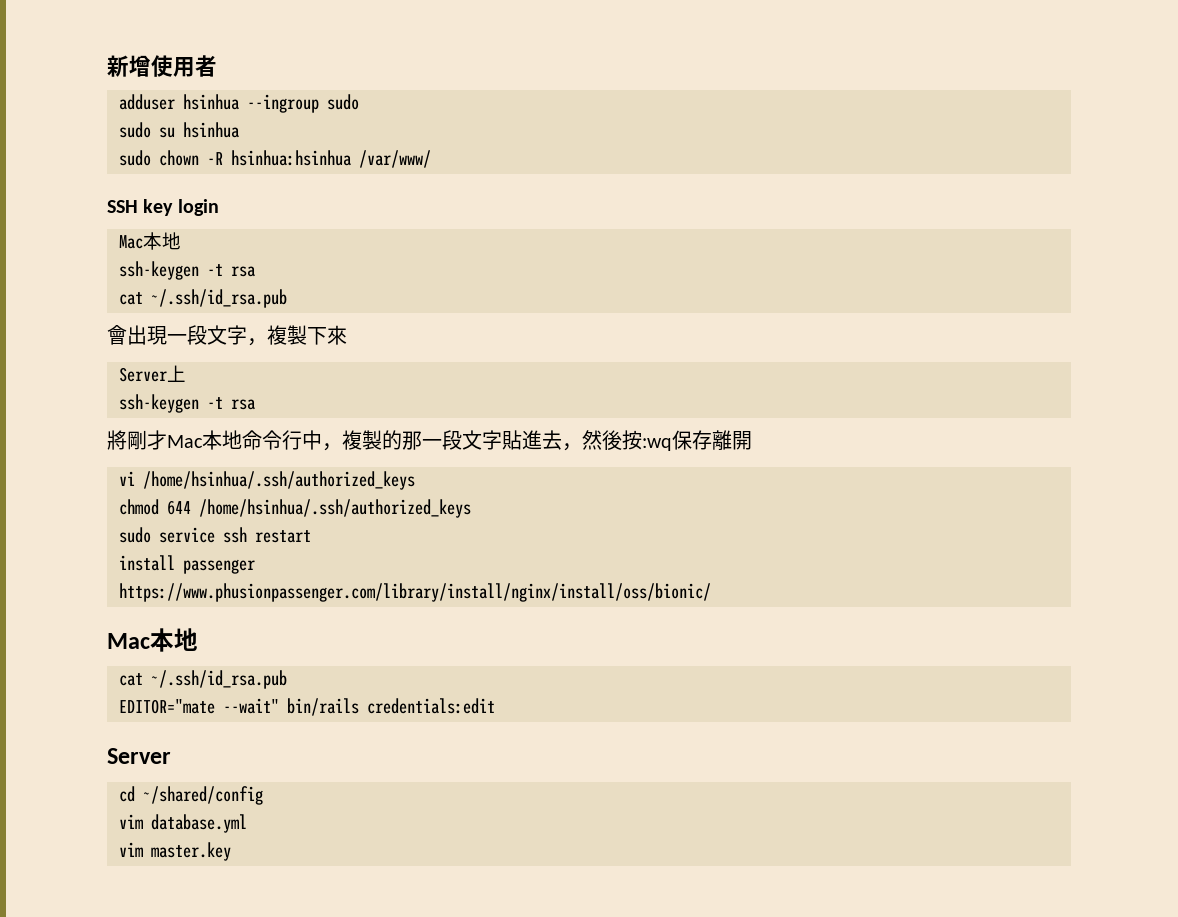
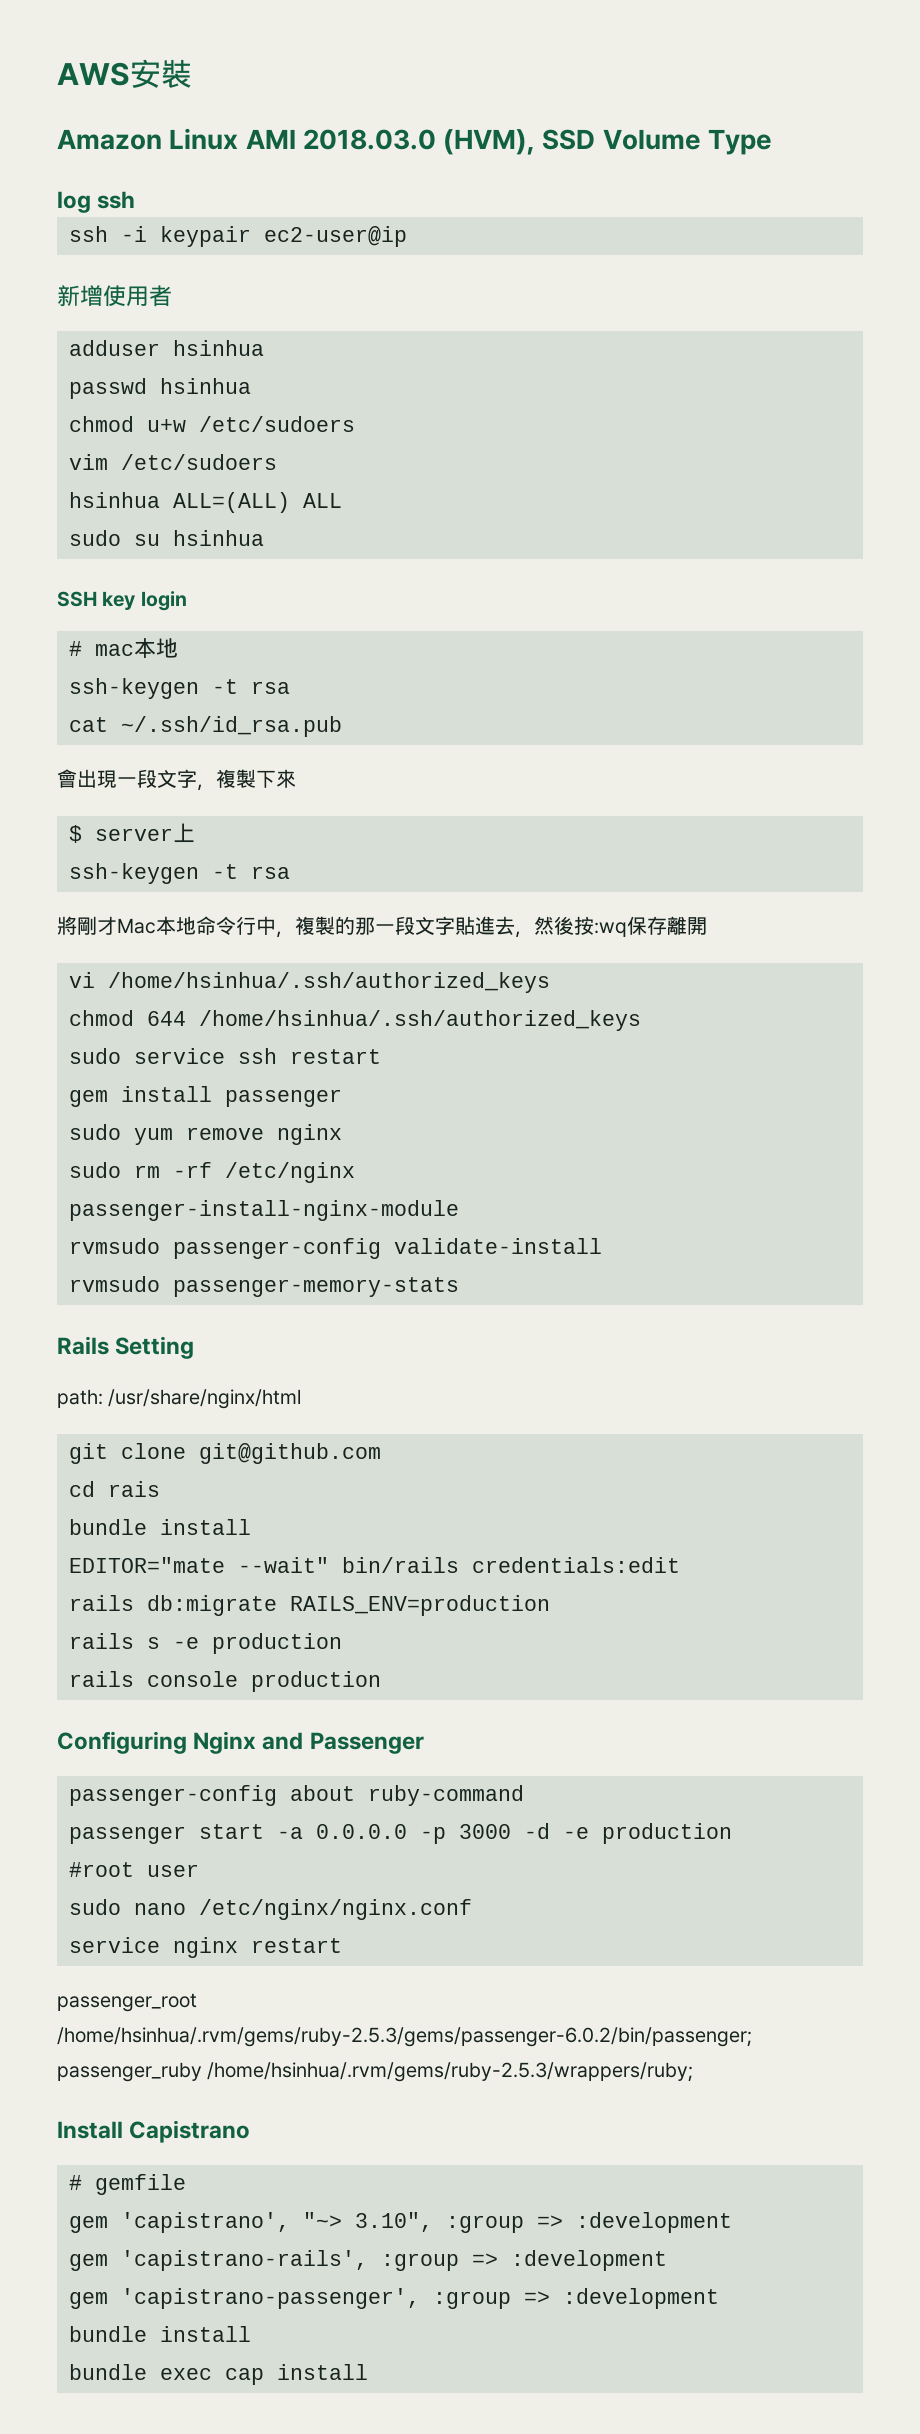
(107, 66) none -> [57,59,192,88] [57,128,773,155] [57,191,136,213] [69,226,407,247] AWS安裝 // Amazon Linux AMI 2018.03.0 (HVM), SSD Volume Type // log ssh // ssh -i keypair ec2-user@ip //
[247,94,359,113] [119,122,239,138] [119,150,431,168] --ingroup sudo // sudo su hsinhua // sudo chown -R hsinhua:hsinhua /var/www/ -> [69,378,251,399] [69,416,355,432] [69,454,277,470] [69,492,342,513] [69,530,264,546] // passwd hsinhua // chmod u+w /etc/sudoers // vim /etc/sudoers // hsinhua ALL=(ALL) ALL // sudo su hsinhua
[119,235,143,249] Mac -> [69,641,134,656] # mac
[119,367,167,382] Server -> [69,825,173,843] $ server
(311, 536) none -> [69,1090,108,1107] gem
[119,583,711,602] [107,628,198,652] [119,670,287,689] [119,698,495,716] [107,748,171,764] [119,786,263,805] [119,814,247,833] [119,842,231,861] https://www.phusionpassenger.com/library/install/nginx/install/oss/bionic/ // Mac本地 // cat ~/.ssh/id_rsa.pub // EDITOR="mate --wait" bin/rails credentials:edit // Server // cd ~/shared/config // vim database.yml // vim master.key -> [69,1124,342,1145] [69,1162,355,1183] [69,1200,459,1221] [69,1238,602,1259] [69,1276,459,1297] [57,1336,195,1359] [57,1389,302,1409] [69,1443,381,1464] [69,1481,160,1497] [69,1519,251,1535] [69,1557,680,1573] [69,1595,550,1616] [69,1633,342,1654] [69,1671,381,1692] [57,1731,424,1754] [69,1785,524,1806] [69,1823,732,1844] [69,1862,199,1877] [69,1899,472,1920] [69,1937,342,1958] [57,1993,197,2012] [57,2027,752,2047] [57,2062,694,2082] [57,2120,251,2143] [69,2174,186,2195] [69,2212,732,2233] [69,2250,667,2271] [69,2288,719,2309] [69,2326,251,2342] [69,2364,368,2385] sudo yum remove nginx // sudo rm -rf /etc/nginx // passenger-install-nginx-module // rvmsudo passenger-config validate-install // rvmsudo passenger-memory-stats // Rails Setting // path: /usr/share/nginx/html // git clone git@github.com // cd rais // bundle install // EDITOR="mate --wait" bin/rails credentials:edit // rails db:migrate RAILS_ENV=production // rails s -e production // rails console production // Configuring Nginx and Passenger // passenger-config about ruby-command // passenger start -a 0.0.0.0 -p 3000 -d -e production // #root user // sudo nano /etc/nginx/nginx.conf // service nginx restart // passenger_root /home/hsinhua/.rvm/gems/ruby-2.5.3/gems/passenger-6.0.2/bin/passenger; passenger_ruby /home/hsinhua/.rvm/gems/ruby-2.5.3/wrappers/ruby; // Install Capistrano // # gemfile // gem 'capistrano', "~> 3.10", :group => :development // gem 'capistrano-rails', :group => :development // gem 'capistrano-passenger', :group => :development // bundle install // bundle exec cap install

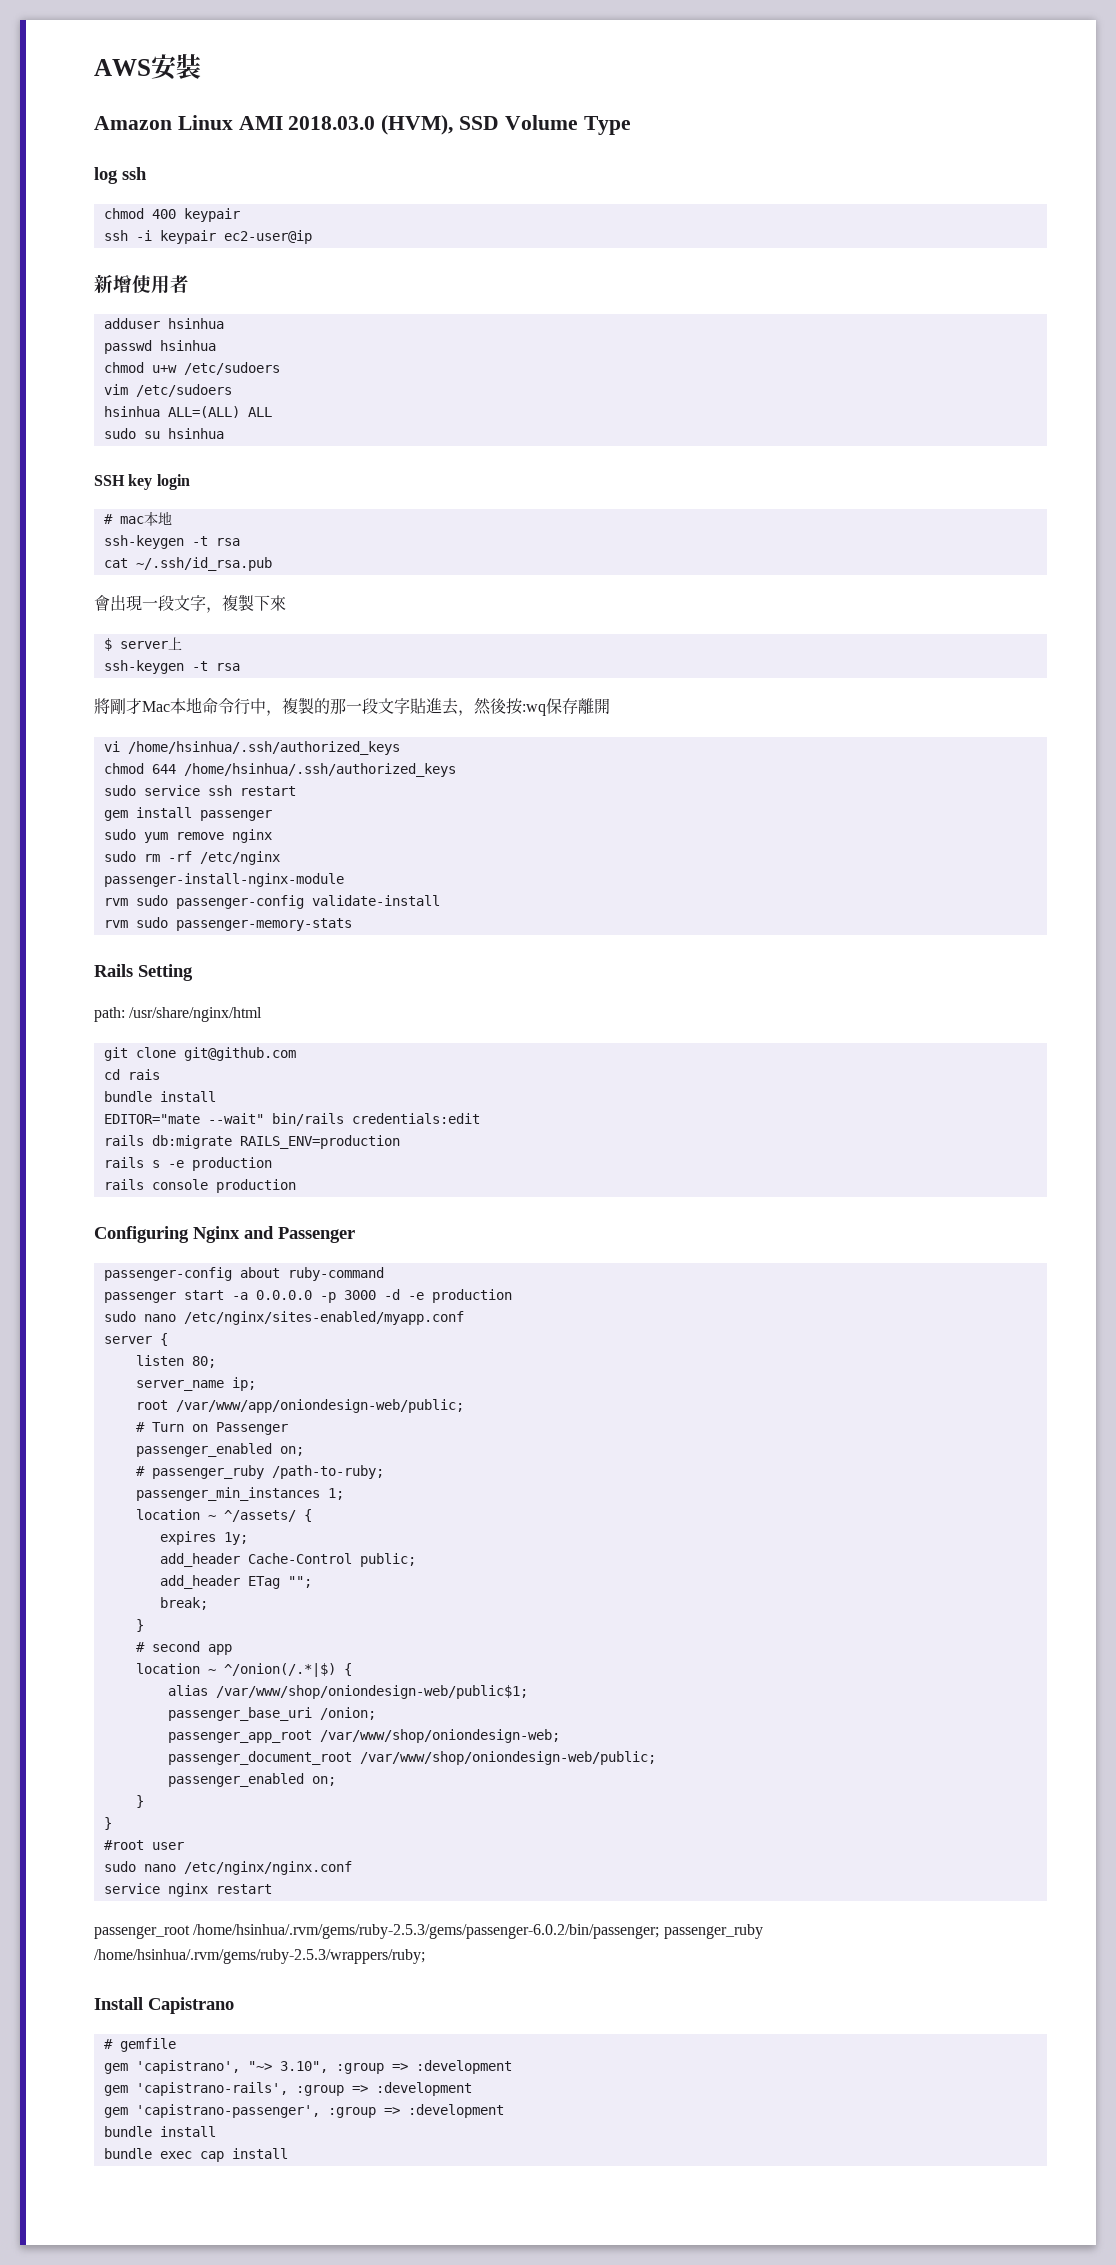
(136, 200) none -> [103,208,240,222] // chmod 400 keypair
[69,1238,160,1254] rvmsudo -> [103,895,168,906] rvm sudo
[69,1276,160,1292] rvmsudo -> [103,917,168,928] rvm sudo
(732, 1833) none -> [103,1311,464,1325] [103,1333,168,1346] [135,1355,216,1368] [135,1377,256,1391] [135,1399,464,1413] [135,1422,288,1435] [135,1443,304,1457] [135,1465,384,1479] [135,1487,344,1501] [135,1509,312,1522] [159,1531,248,1545] [159,1553,416,1567] [159,1575,312,1589] [159,1597,208,1610] [135,1619,144,1632] [135,1641,232,1655] [135,1663,352,1677] [167,1685,528,1699] [167,1707,376,1721] [167,1729,560,1743] [167,1751,656,1765] [167,1773,336,1787] [135,1795,144,1808] [103,1817,112,1830] // sudo nano /etc/nginx/sites-enabled/myapp.conf // server { // listen 80; // server_name ip; // root /var/www/app/oniondesign-web/public; // # Turn on Passenger // passenger_enabled on; // # passenger_ruby /path-to-ruby; // passenger_min_instances 1; // location ~ ^/assets/ { // expires 1y; // add_header Cache-Control public; // add_header ETag ""; // break; // } // # second app // location ~ ^/onion(/.*|$) { // alias /var/www/shop/oniondesign-web/public$1; // passenger_base_uri /onion; // passenger_app_root /var/www/shop/oniondesign-web; // passenger_document_root /var/www/shop/oniondesign-web/public; // passenger_enabled on; // } // }

